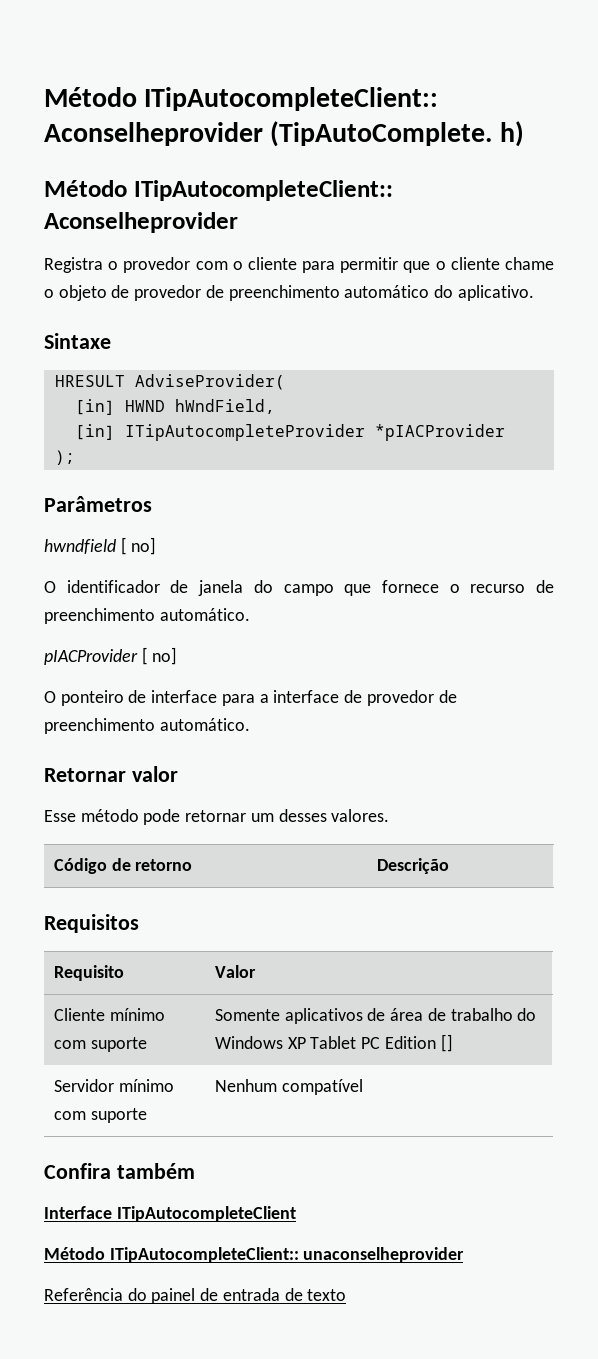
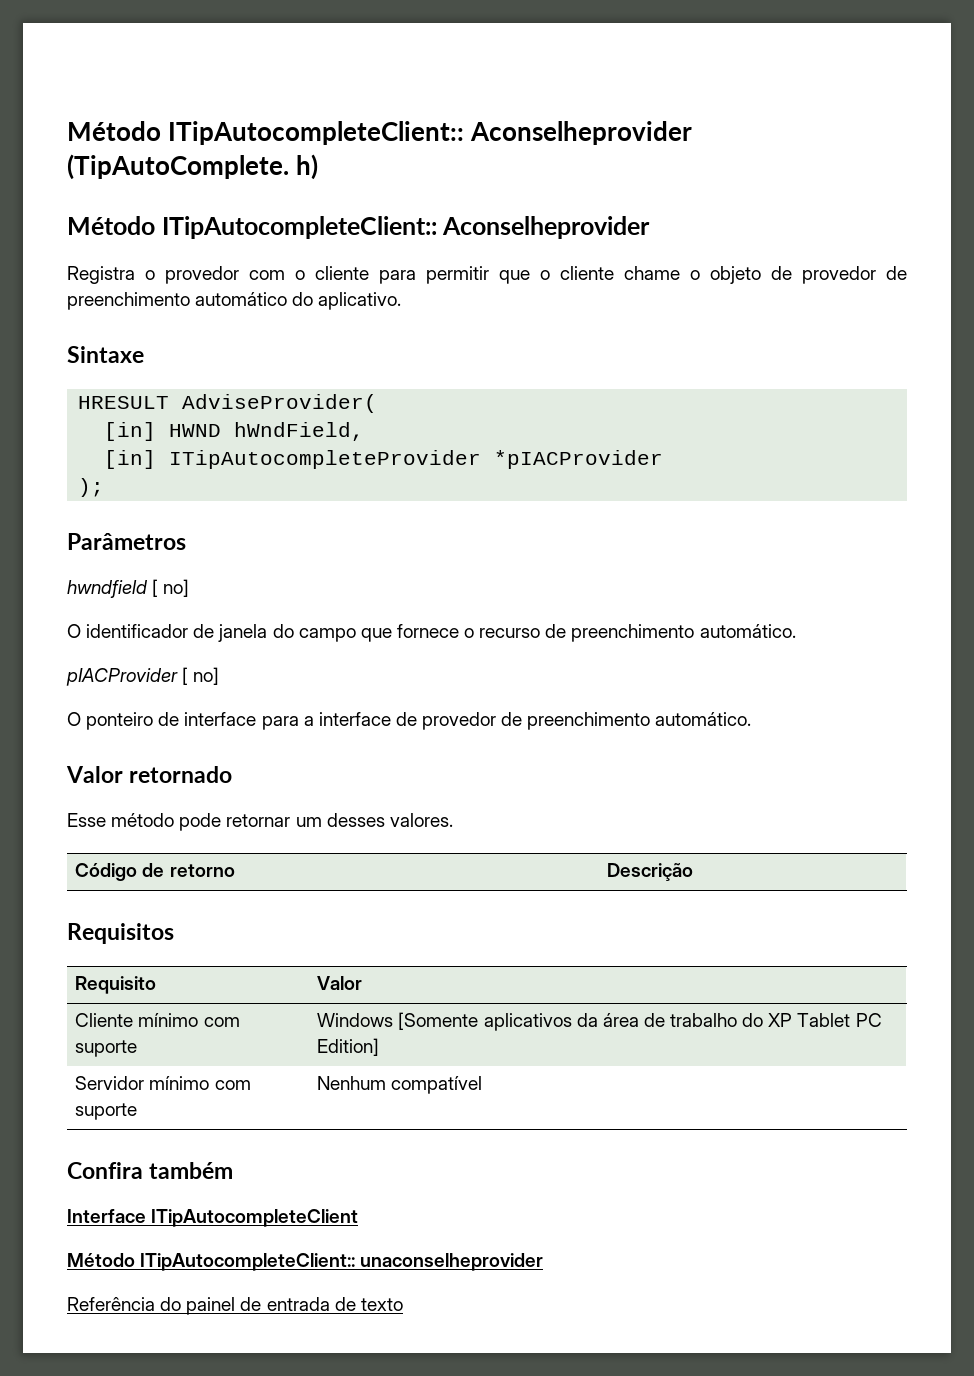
[44,766,178,782] Retornar valor -> [66,766,233,783] Valor retornado
[214,1008,386,1024] Somente aplicativos de -> [317,1012,598,1031] Windows [Somente aplicativos da
[214,1036,283,1049] Windows -> (764, 1020) none
[384,1034,453,1052] Edition [] -> [317,1038,380,1056] Edition]

